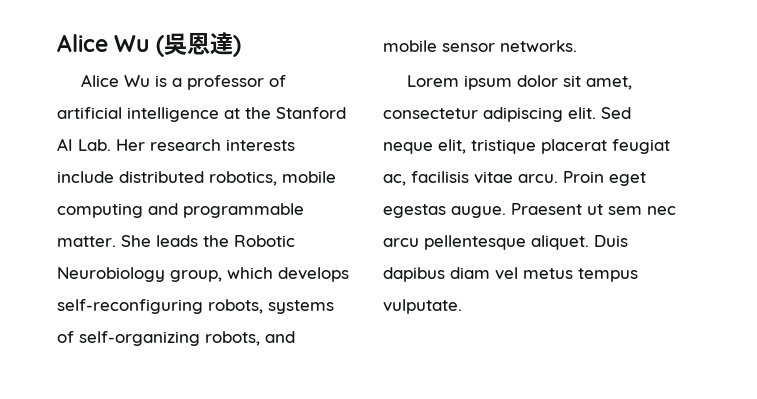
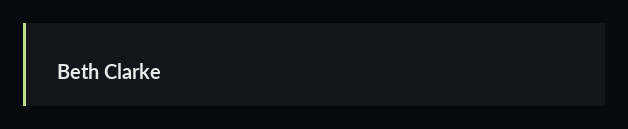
[57,32,242,57] [80,74,286,90] [57,107,346,122] [57,138,295,151] [57,171,336,186] [57,203,304,218] [57,235,295,247] [57,267,349,282] [57,299,334,314] [57,331,295,346] [383,40,577,52] [406,75,632,90] [383,107,631,122] [383,139,670,154] [383,171,646,186] [383,203,676,218] [383,235,628,250] [383,267,638,282] [383,299,462,314] Alice Wu (吳恩達) // Alice Wu is a professor of artificial intelligence at the Stanford AI Lab. Her research interests include distributed robotics, mobile computing and programmable matter. She leads the Robotic Neurobiology group, which develops self-reconfiguring robots, systems of self-organizing robots, and mobile sensor networks. // Lorem ipsum dolor sit amet, consectetur adipiscing elit. Sed neque elit, tristique placerat feugiat ac, facilisis vitae arcu. Proin eget egestas augue. Praesent ut sem nec arcu pellentesque aliquet. Duis dapibus diam vel metus tempus vulputate. -> [57,63,162,79] Beth Clarke

